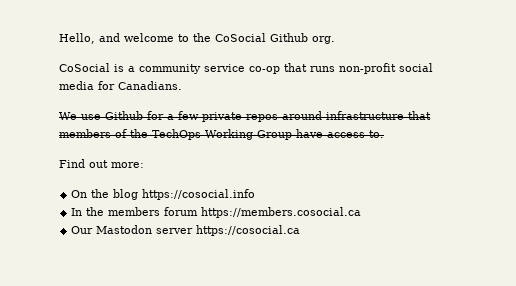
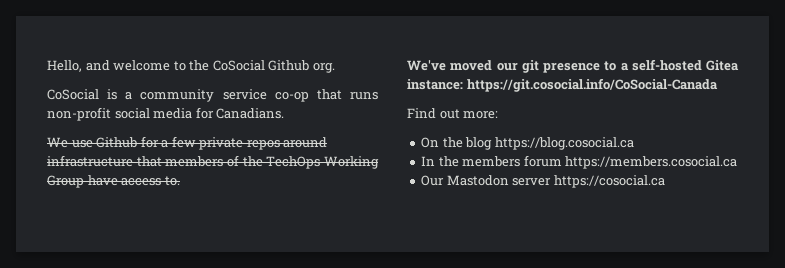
(384, 134) none -> [407,59,739,73] [407,78,718,92] // We've moved our git presence to a self-hosted Gitea instance: https://git.cosocial.info/CoSocial-Canada
[142,189,256,200] https://cosocial.info -> [494,137,634,150] https://blog.cosocial.ca

